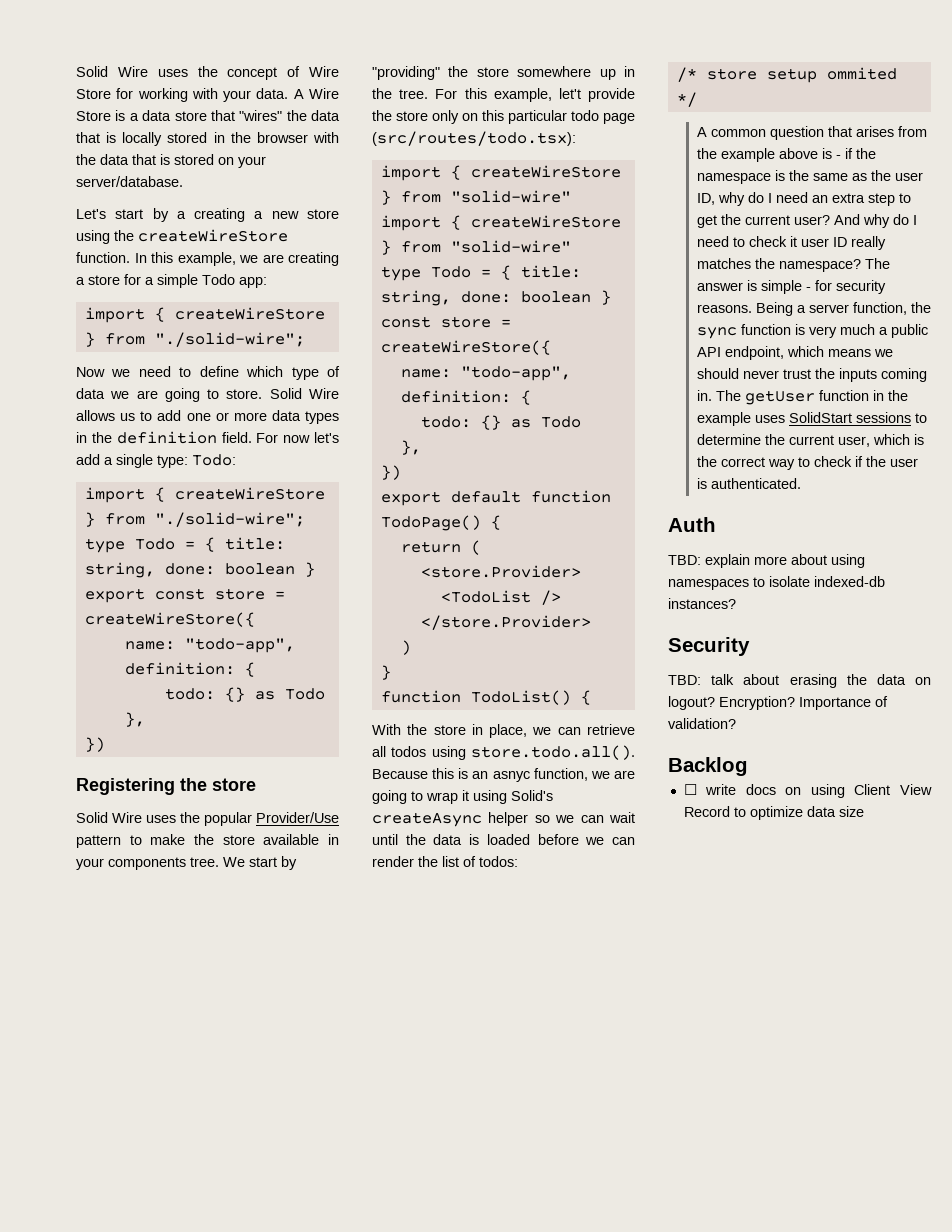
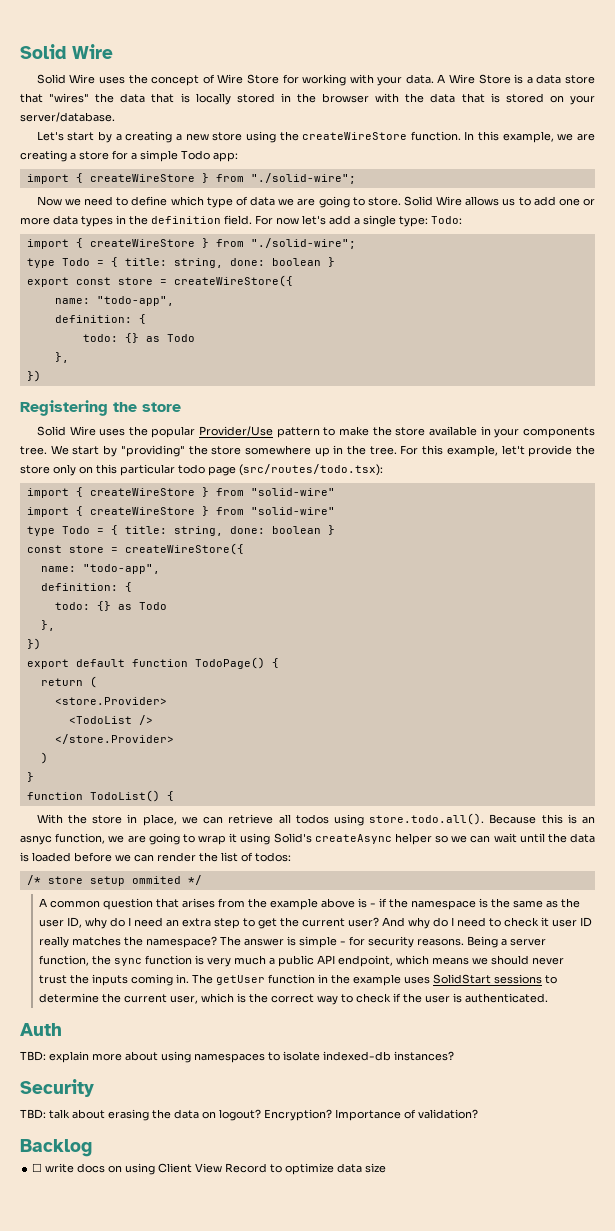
[76,66,148,77] Solid Wire -> [20,44,113,59] [36,74,96,84] Solid Wire // Solid Wire

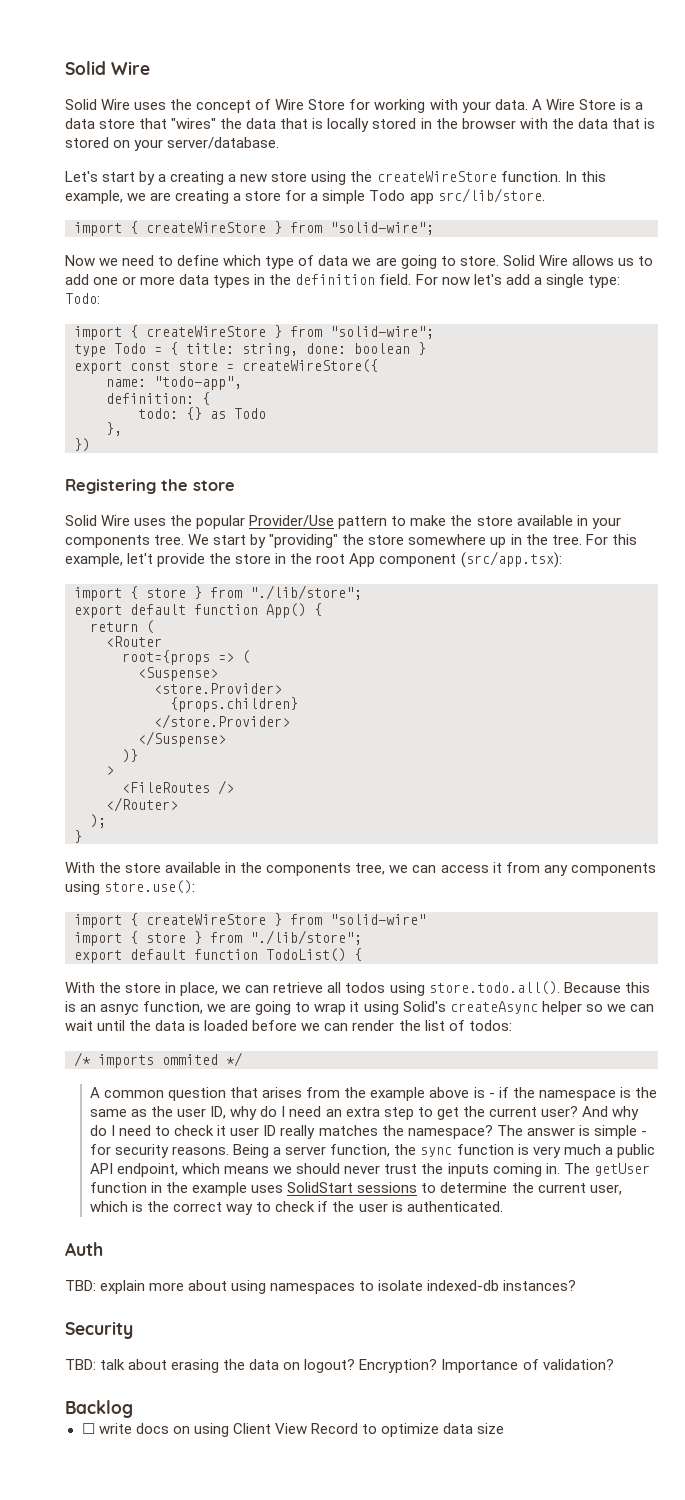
[213,152,238,162] [26,173,356,184] app: // import { createWireStore } from "./solid-wire"; -> [409,188,545,204] [74,221,434,236] app src/lib/store. // import { createWireStore } from "solid-wire";
[250,238,356,249] "./solid-wire"; -> [330,326,434,339] "solid-wire";
[53,464,383,476] only on this particular todo page (src/routes/todo.tsx): -> [275,551,562,568] [74,585,362,601] [74,603,322,618] [90,620,154,634] [106,636,162,647] [122,650,250,665] [138,667,218,681] [154,683,282,694] [170,697,298,712] [154,714,290,729] [138,731,226,747] [122,749,138,763] [106,766,114,775] [122,780,234,795] [106,797,178,812] [90,814,106,828] [74,830,82,843] [65,862,656,876] [65,880,196,895] in the root App component (src/app.tsx): // import { store } from "./lib/store"; // export default function App() { // return ( // <Router // root={props => ( // <Suspense> // <store.Provider> // {props.children} // </store.Provider> // </Suspense> // )} // > // <FileRoutes /> // </Router> // ); // } // With the store available in the components tree, we can access it from any components using store.use():
[89,506,335,516] [26,525,335,536] [26,543,244,555] [40,564,160,574] [40,582,132,592] [54,601,167,611] [40,620,55,631] [26,638,41,650] [26,657,279,669] [40,676,97,688] [54,697,167,705] [68,715,153,725] [54,734,174,744] [40,752,48,764] [26,772,34,782] createWireStore } from "solid-wire" // type Todo = { title: string, done: boolean } // const store = createWireStore({ // name: "todo-app", // definition: { // todo: {} as Todo // }, // }) // export default function TodoPage() { // return ( // <store.Provider> // <TodoList /> // </store.Provider> // ) // } // -> [146,930,362,945] [74,949,186,963] store } from "./lib/store"; // export default
[47,876,125,886] store setup -> [98,1054,154,1068] imports

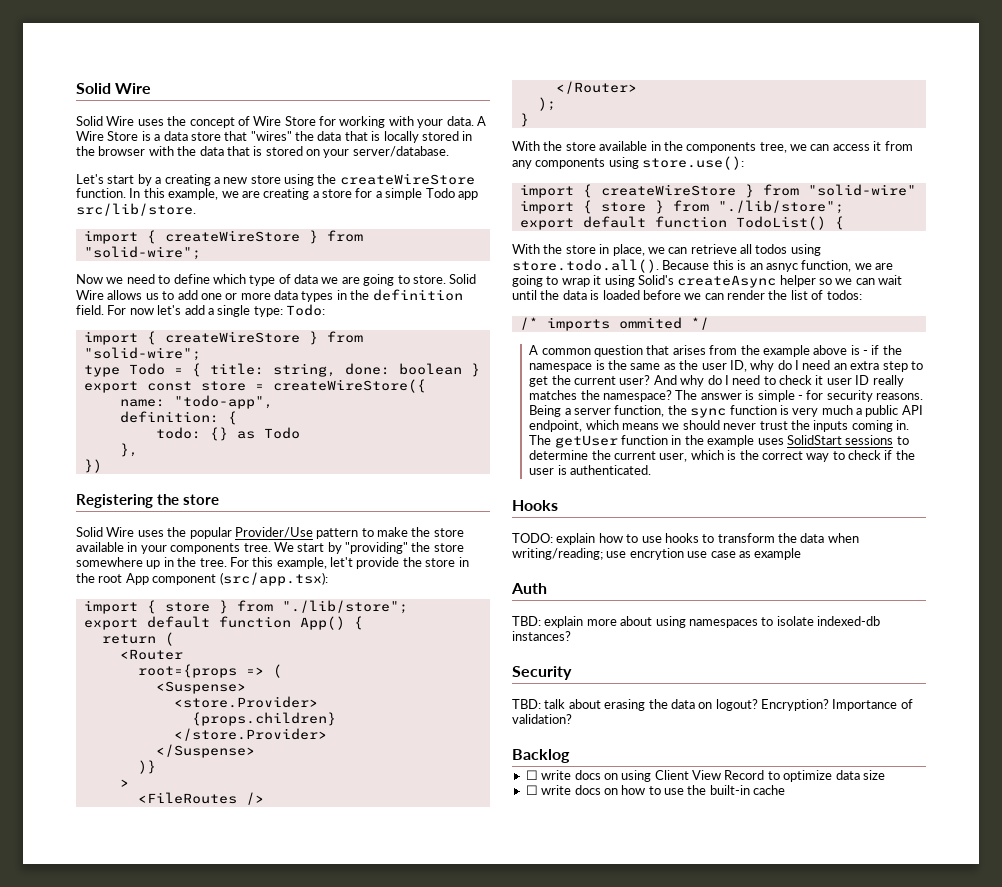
(503, 1206) none -> [512,500,558,511] [512,533,859,545] [512,548,802,560] // Hooks // TODO: explain how to use hooks to transform the data when writing/reading; use encrytion use case as example
(505, 1428) none -> [525,785,786,795] // ☐ write docs on how to use the built-in cache

